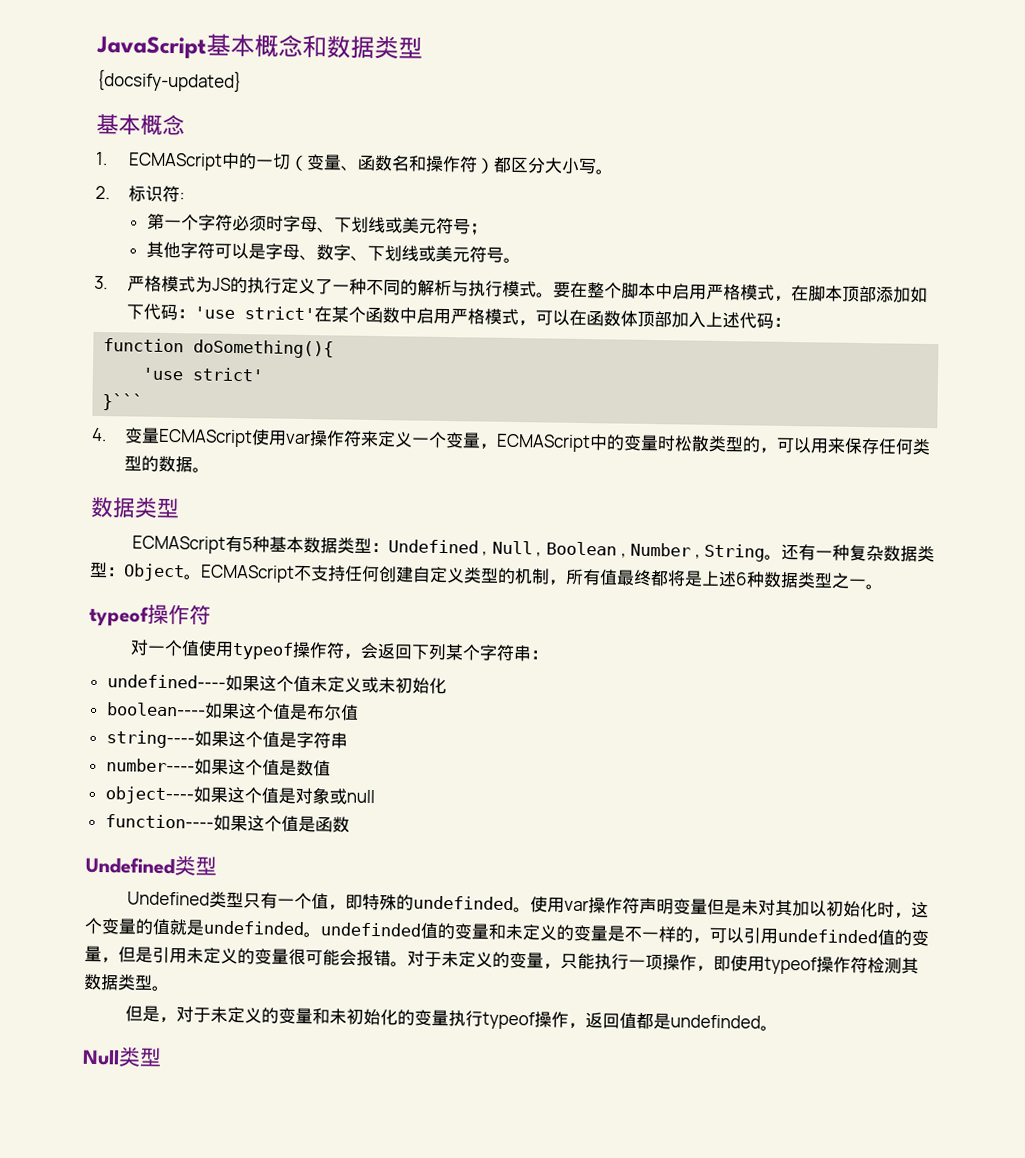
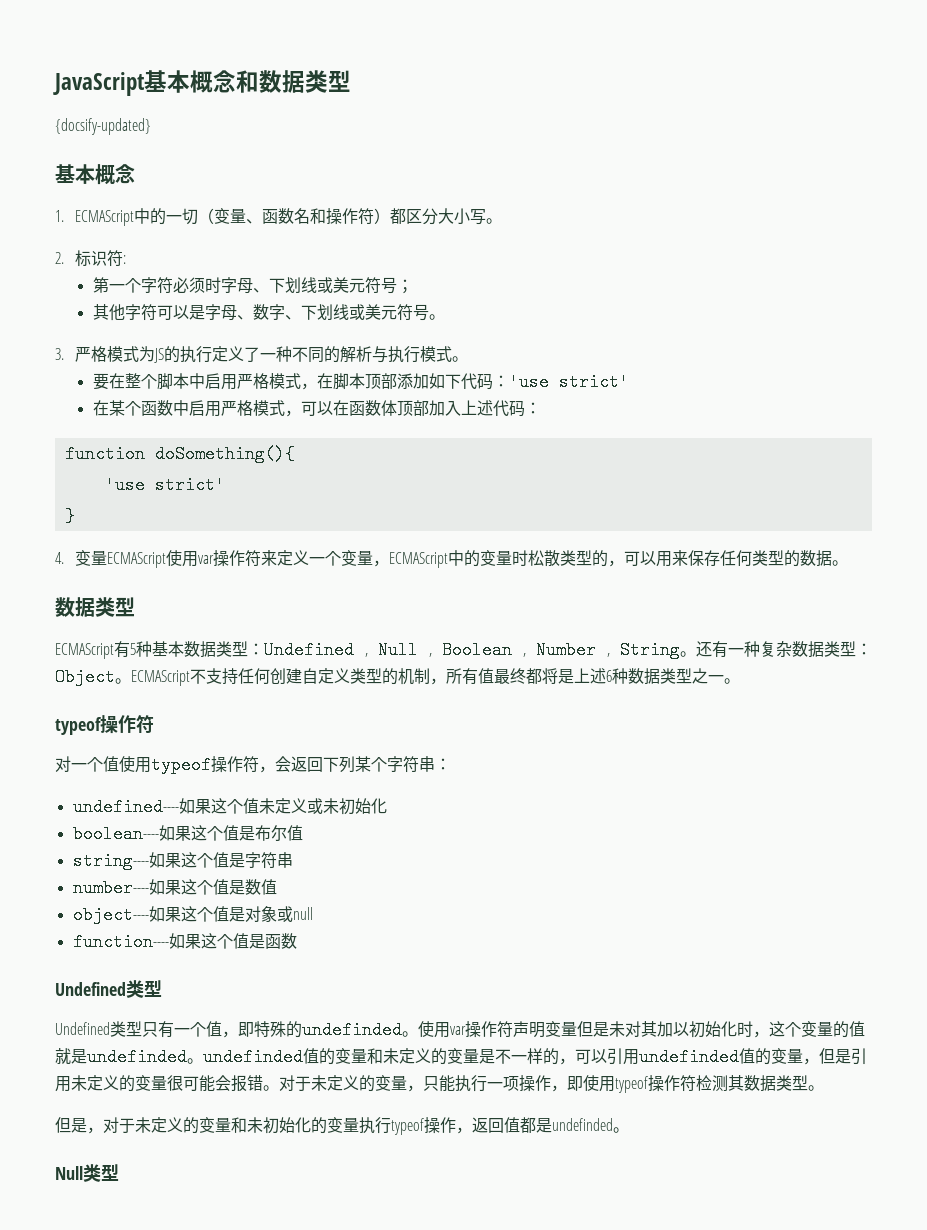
(554, 295) none -> (469, 359) //
(315, 313) none -> (629, 382) //
[102,393,144,411] }``` -> [64,507,75,525] }

